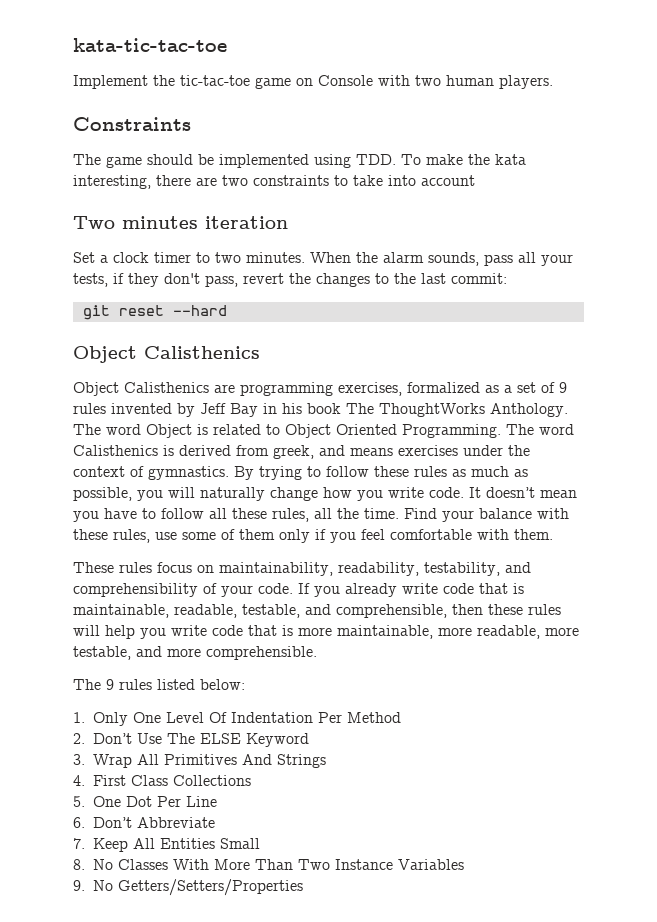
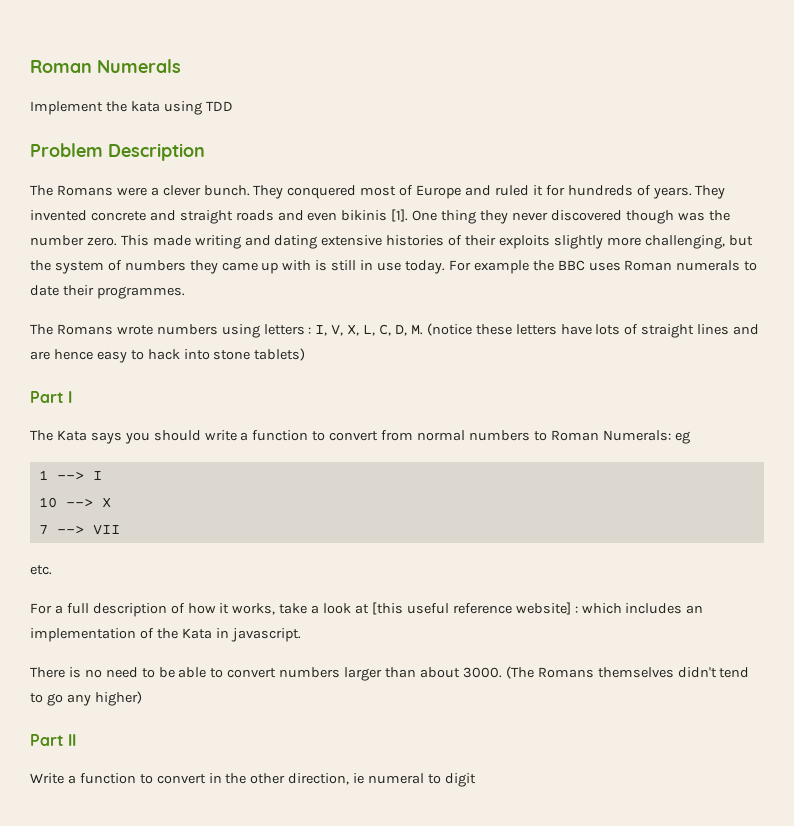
[73,38,227,52] kata-tic-tac-toe -> [30,59,181,73] Roman Numerals
[180,75,553,89] [73,117,191,131] [73,154,526,168] [73,175,475,189] [73,216,288,229] [73,252,573,266] [73,273,507,287] [82,305,227,320] [73,346,260,363] [73,382,567,396] [73,403,568,417] [73,424,574,438] [73,445,530,459] [73,466,528,480] [73,487,577,501] [73,508,569,522] [73,529,553,543] [73,562,531,576] [73,583,524,597] [73,604,561,618] [73,625,579,639] [73,646,317,660] [73,679,245,690] [73,712,401,726] [73,733,309,747] [73,754,326,768] [73,775,251,786] [73,796,217,807] [73,817,215,828] [73,838,260,852] [73,859,464,870] [73,879,303,896] tic-tac-toe game on Console with two human players. // Constraints // The game should be implemented using TDD. To make the kata interesting, there are two constraints to take into account // Two minutes iteration // Set a clock timer to two minutes. When the alarm sounds, pass all your tests, if they don't pass, revert the changes to the last commit: // git reset --hard // Object Calisthenics // Object Calisthenics are programming exercises, formalized as a set of 9 rules invented by Jeff Bay in his book The ThoughtWorks Anthology. The word Object is related to Object Oriented Programming. The word Calisthenics is derived from greek, and means exercises under the context of gymnastics. By trying to follow these rules as much as possible, you will naturally change how you write code. It doesn’t mean you have to follow all these rules, all the time. Find your balance with these rules, use some of them only if you feel comfortable with them. // These rules focus on maintainability, readability, testability, and comprehensibility of your code. If you already write code that is maintainable, readable, testable, and comprehensible, then these rules will help you write code that is more maintainable, more readable, more testable, and more comprehensible. // The 9 rules listed below: // 1. Only One Level Of Indentation Per Method // 2. Don’t Use The ELSE Keyword // 3. Wrap All Primitives And Strings // 4. First Class Collections // 5. One Dot Per Line // 6. Don’t Abbreviate // 7. Keep All Entities Small // 8. No Classes With More Than Two Instance Variables // 9. No Getters/Setters/Properties -> [130,101,233,115] [30,143,205,161] [30,185,726,199] [30,209,730,224] [30,235,753,249] [30,260,758,274] [30,285,185,299] [30,323,760,338] [30,348,306,363] [30,391,73,403] [30,430,690,444] [38,470,102,480] [38,497,111,508] [38,524,120,535] [30,565,52,575] [30,602,704,617] [30,628,301,642] [30,666,750,681] [30,691,142,706] [30,734,77,746] [30,773,476,787] kata using TDD // Problem Description // The Romans were a clever bunch. They conquered most of Europe and ruled it for hundreds of years. They invented concrete and straight roads and even bikinis [1]. One thing they never discovered though was the number zero. This made writing and dating extensive histories of their exploits slightly more challenging, but the system of numbers they came up with is still in use today. For example the BBC uses Roman numerals to date their programmes. // The Romans wrote numbers using letters : I, V, X, L, C, D, M. (notice these letters have lots of straight lines and are hence easy to hack into stone tablets) // Part I // The Kata says you should write a function to convert from normal numbers to Roman Numerals: eg // 1 --> I // 10 --> X // 7 --> VII // etc. // For a full description of how it works, take a look at [this useful reference website] : which includes an implementation of the Kata in javascript. // There is no need to be able to convert numbers larger than about 3000. (The Romans themselves didn't tend to go any higher) // Part II // Write a function to convert in the other direction, ie numeral to digit

